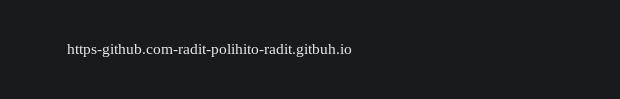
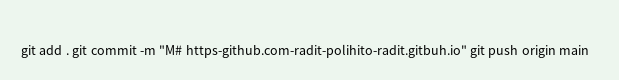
[67,44,352,57] https-github.com-radit-polihito-radit.gitbuh.io -> [21,44,590,58] git add . git commit -m "M# https-github.com-radit-polihito-radit.gitbuh.io" git push origin main

